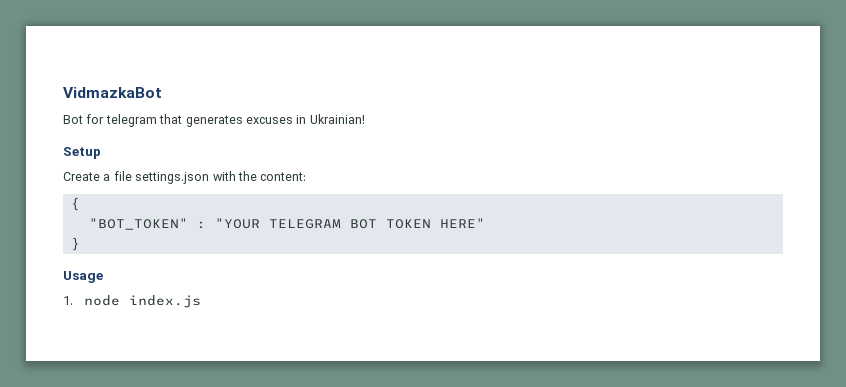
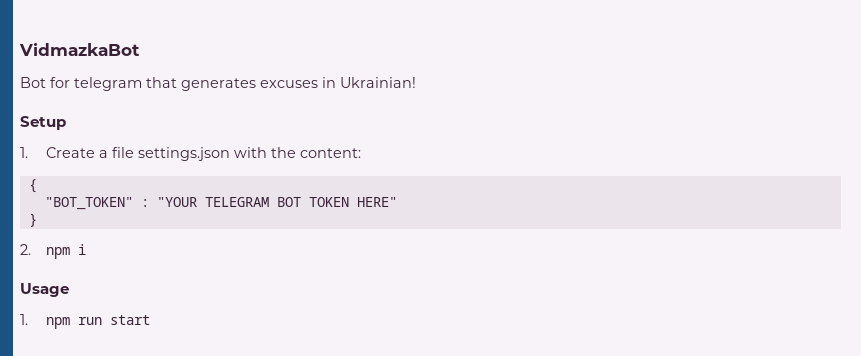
(101, 153) none -> [20,147,28,158] 1.
(80, 244) none -> [20,244,87,259] // 2. npm i
[84,295,202,308] node index.js -> [46,315,151,329] npm run start

